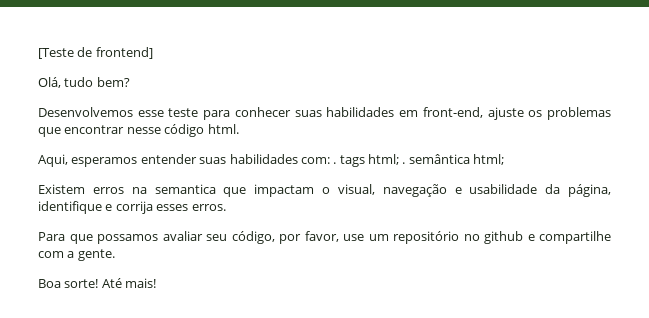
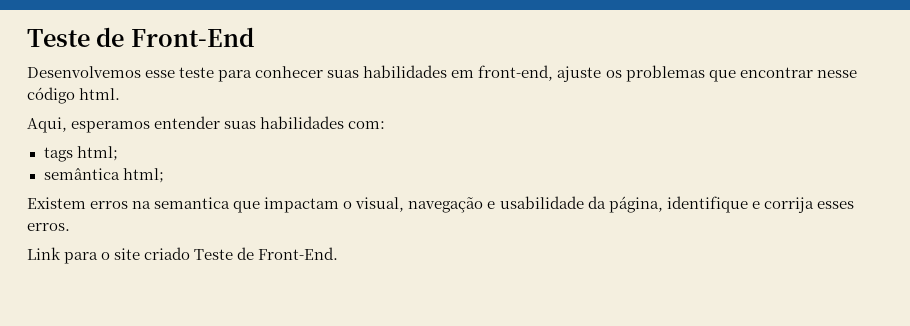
[38,47,153,59] [38,77,130,88] [Teste de frontend] // Olá, tudo bem? -> [27,27,254,47] Teste de Front-End
[333,162,337,164] . -> (386, 125) //
[402,162,406,164] . -> (118, 153) //
[38,231,611,244] [38,249,115,261] [38,278,157,288] Para que possamos avaliar seu código, por favor, use um repositório no github e compartilhe com a gente. // Boa sorte! Até mais! -> [27,247,339,264] Link para o site criado Teste de Front-End.

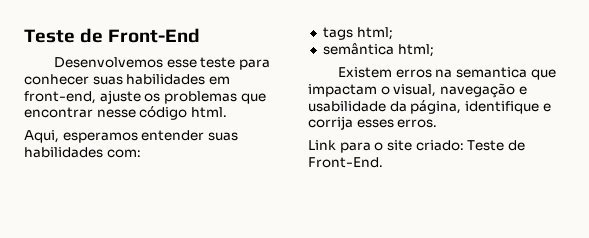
[144,247,191,260] criado -> [415,140,464,151] criado:

